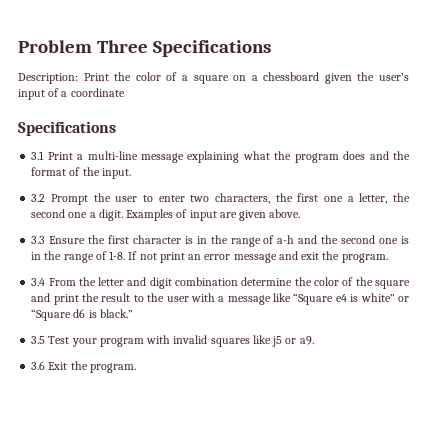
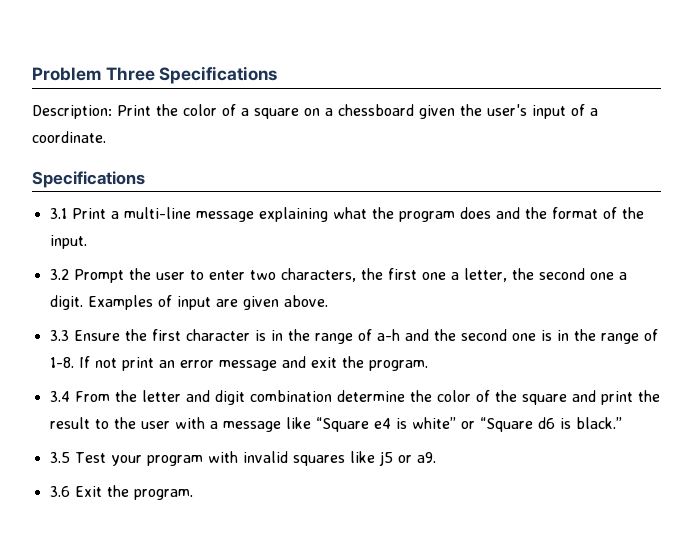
[70,88,125,97] coordinate -> [32,131,106,143] coordinate.

